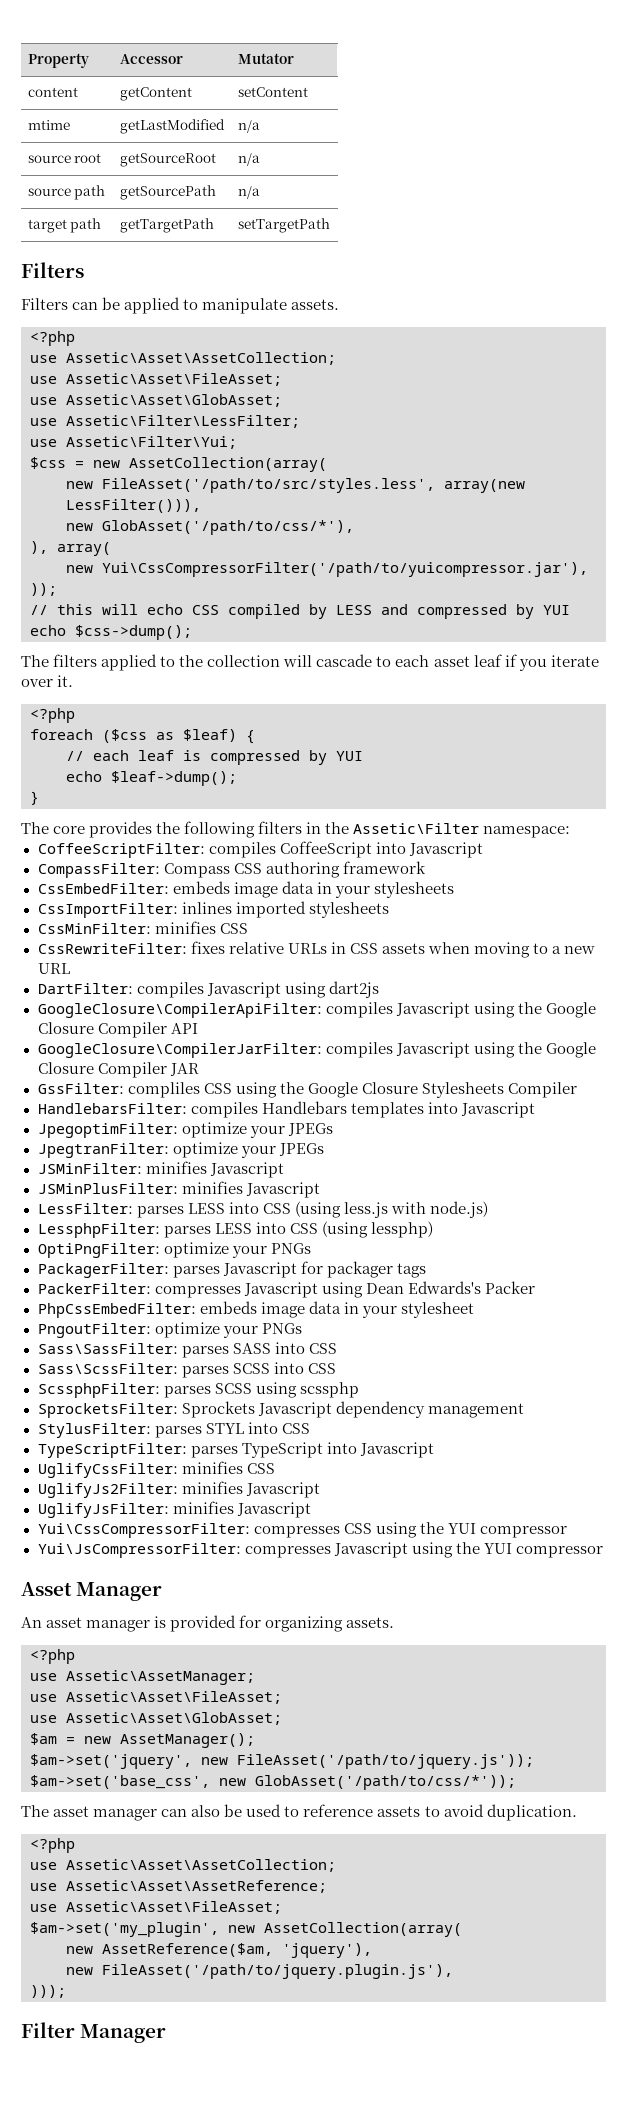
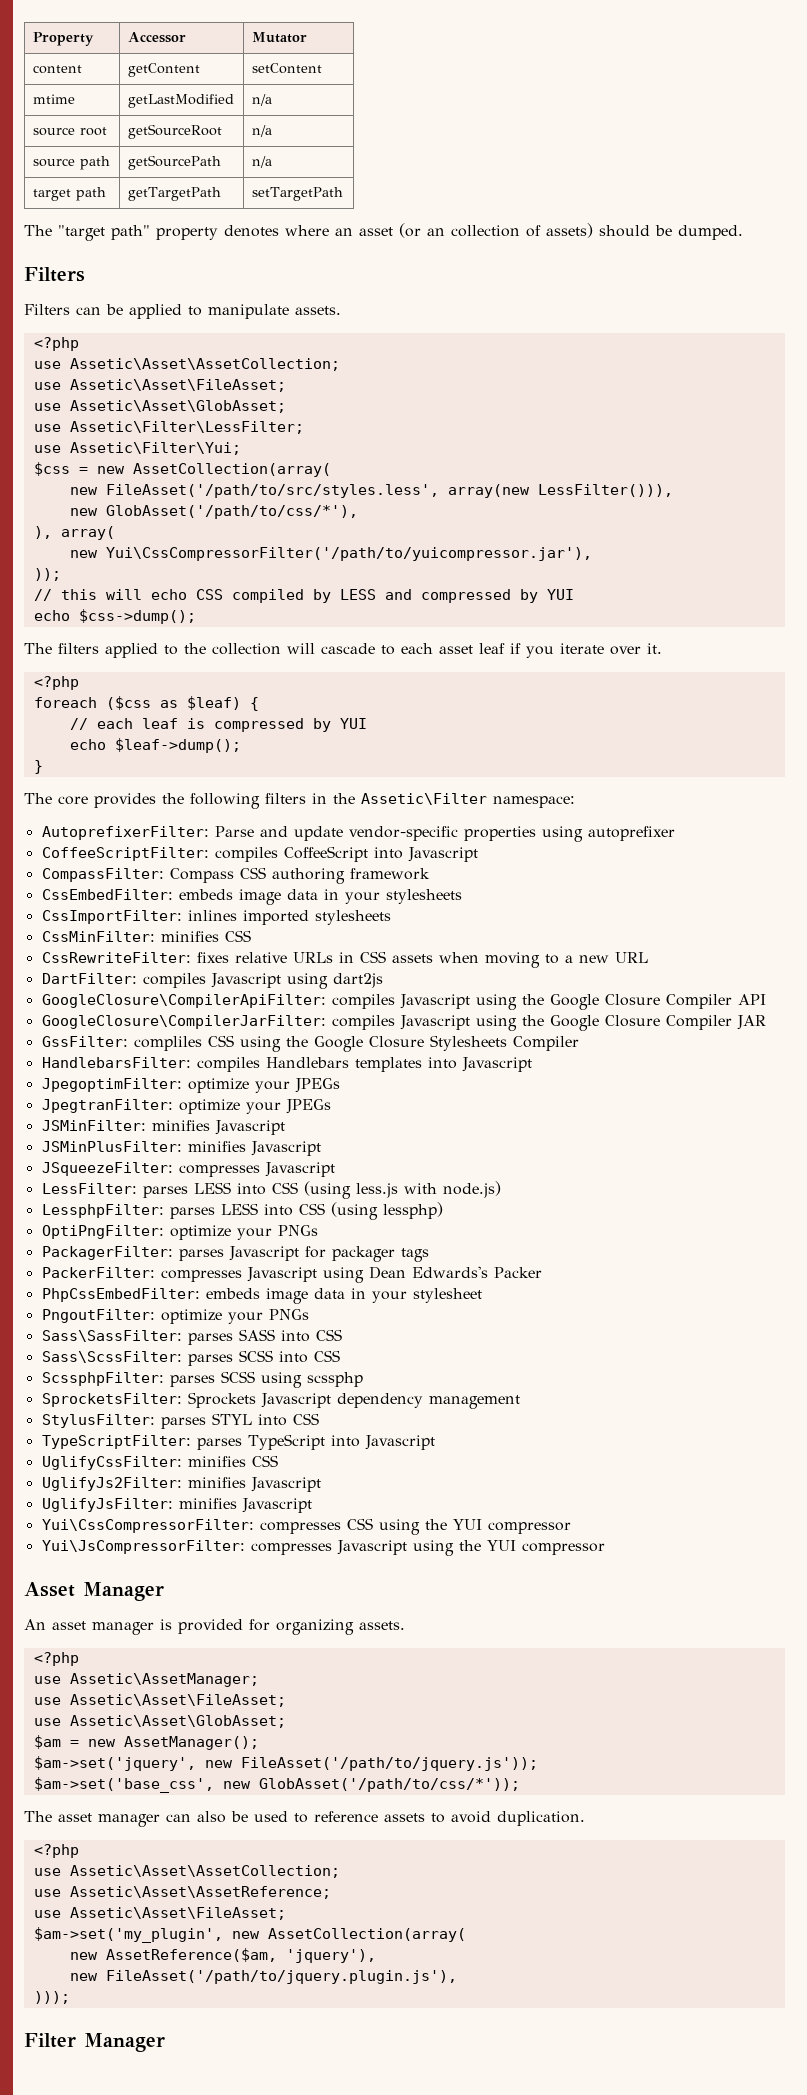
(330, 225) none -> [24,223,743,241] // The "target path" property denotes where an asset (or an collection of assets) should be dumped.
(571, 832) none -> [41,826,675,842] // AutoprefixerFilter: Parse and update vendor-specific properties using autoprefixer
(320, 1190) none -> [41,1162,335,1177] // JSqueezeFilter: compresses Javascript

